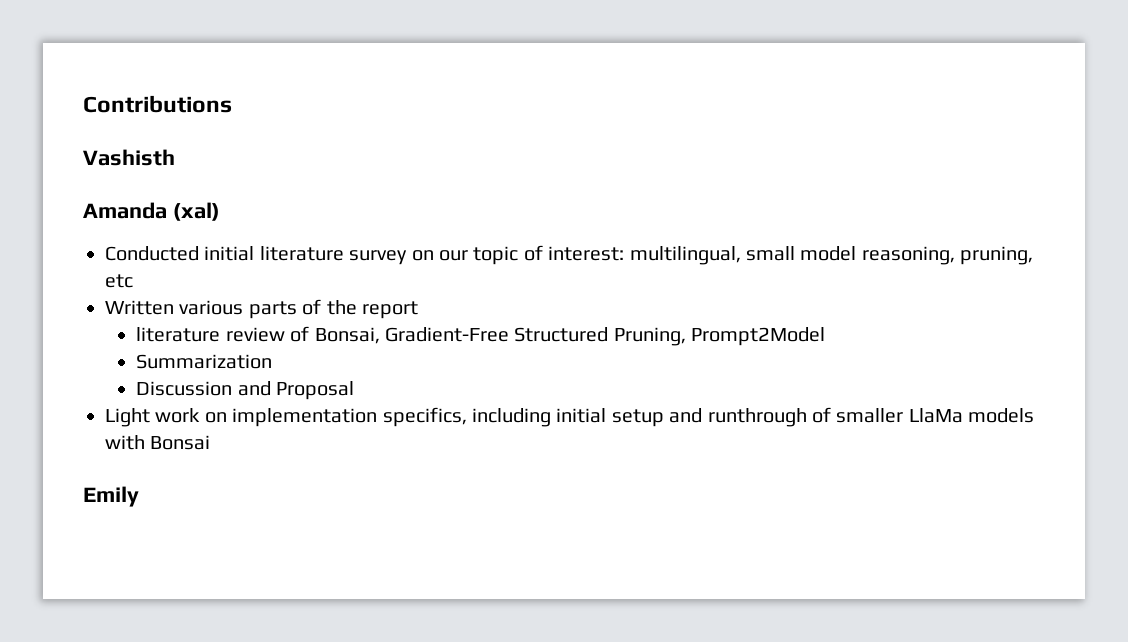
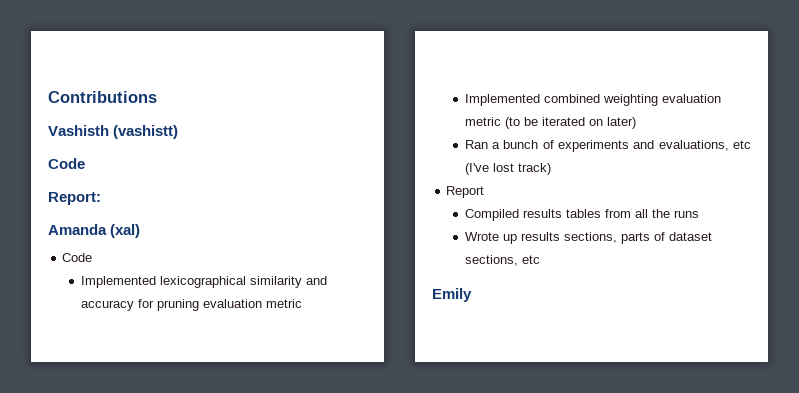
(175, 157) none -> [113,125,179,139] [48,158,85,169] [48,192,101,205] (vashistt) // Code // Report:
[105,245,1034,265] [105,274,133,288] [105,299,418,319] [136,326,826,346] [136,354,273,369] [136,381,355,400] [105,407,1035,427] [105,435,211,450] Conducted initial literature survey on our topic of interest: multilingual, small model reasoning, pruning, etc // Written various parts of the report // literature review of Bonsai, Gradient-Free Structured Pruning, Prompt2Model // Summarization // Discussion and Proposal // Light work on implementation specifics, including initial setup and runthrough of smaller LlaMa models with Bonsai -> [62,253,93,262] [80,276,327,288] [80,299,302,311] [464,94,721,106] [464,117,636,129] [464,140,751,152] [464,163,551,175] [446,186,485,198] [464,209,699,221] [464,232,712,244] [464,255,540,266] Code // Implemented lexicographical similarity and accuracy for pruning evaluation metric // Implemented combined weighting evaluation metric (to be iterated on later) // Ran a bunch of experiments and evaluations, etc (I've lost track) // Report // Compiled results tables from all the runs // Wrote up results sections, parts of dataset sections, etc

